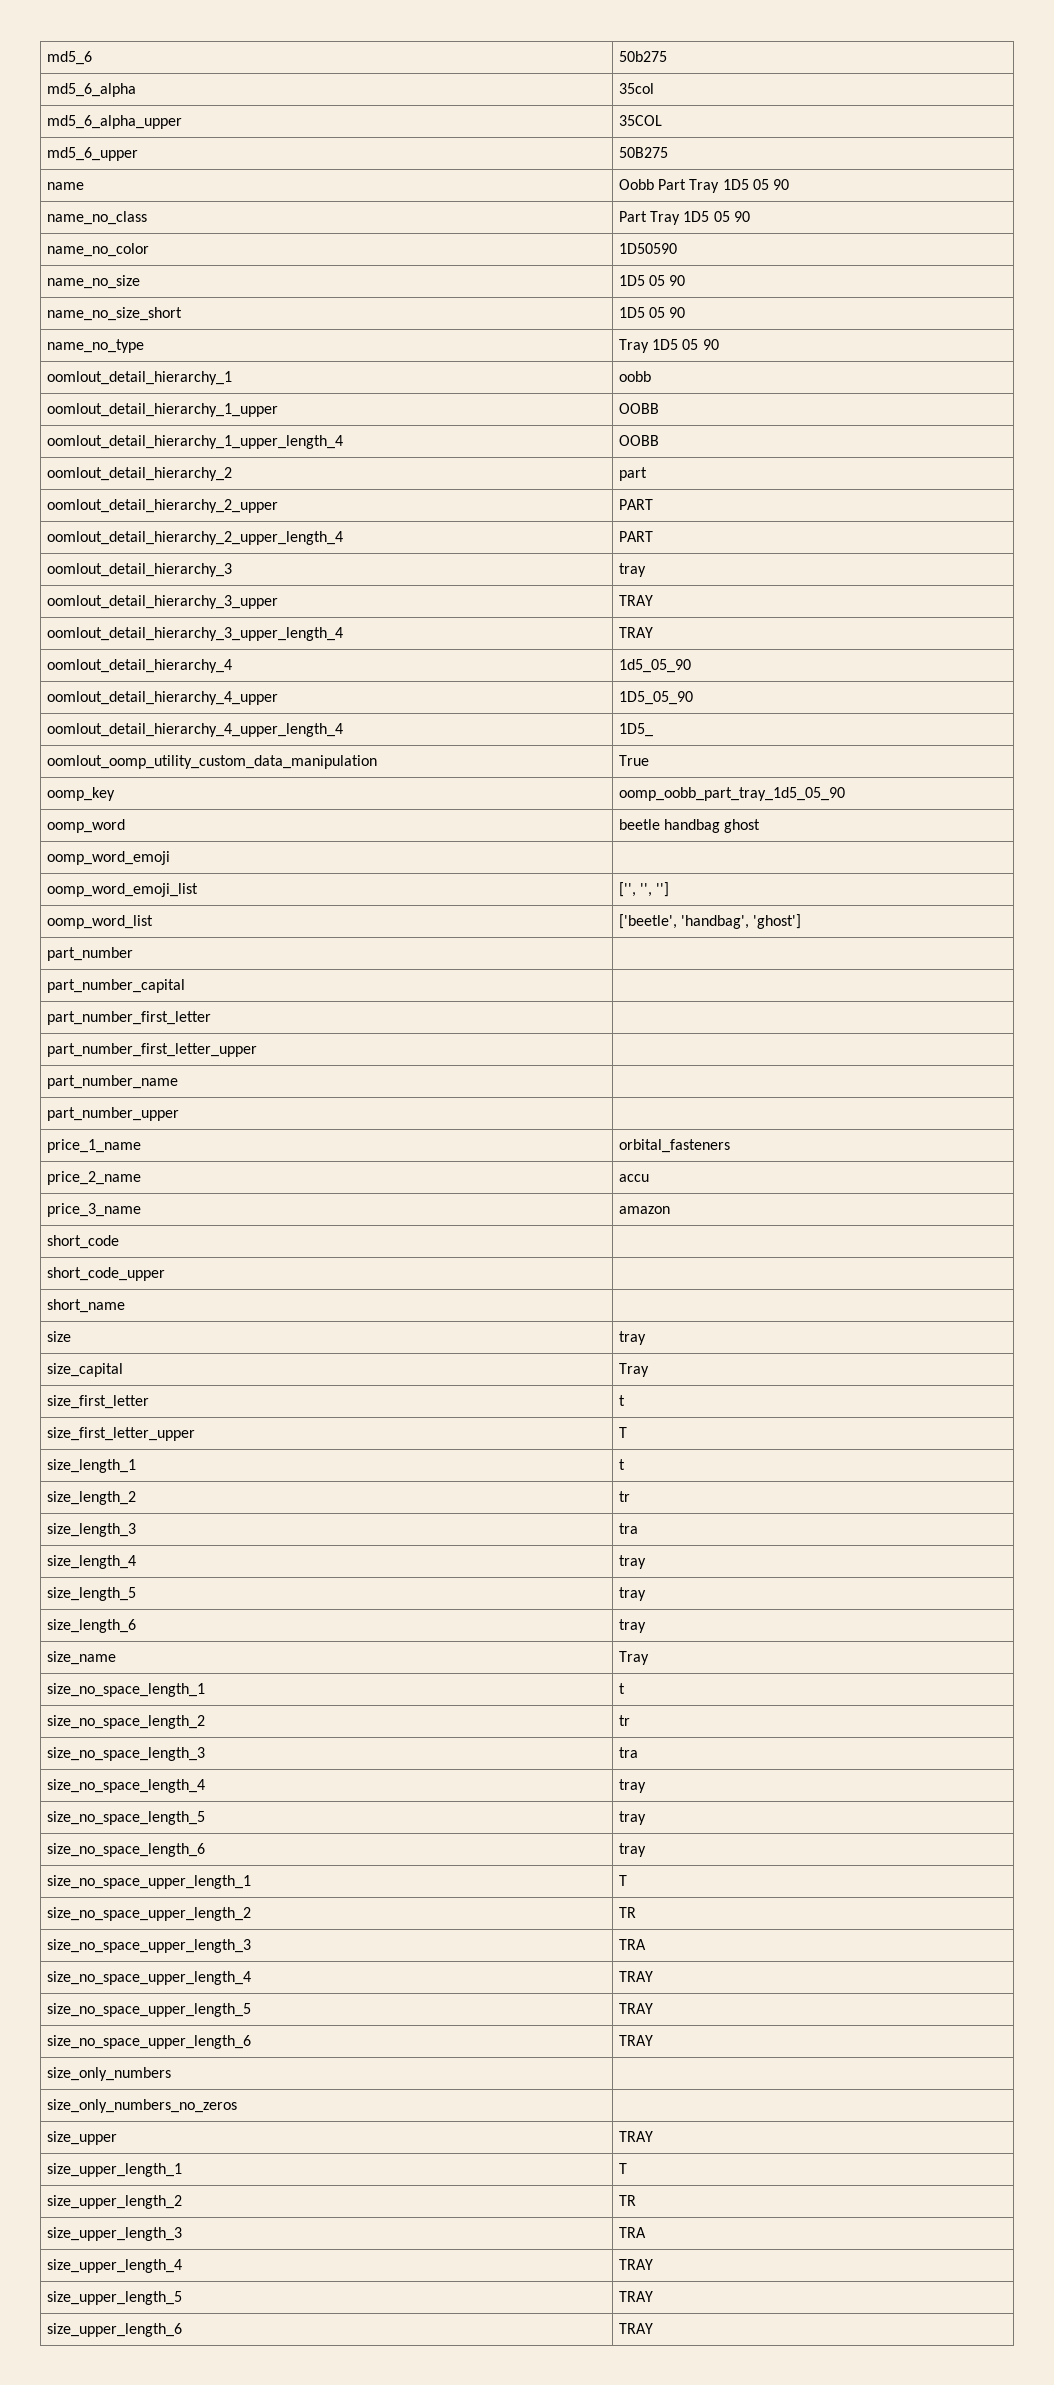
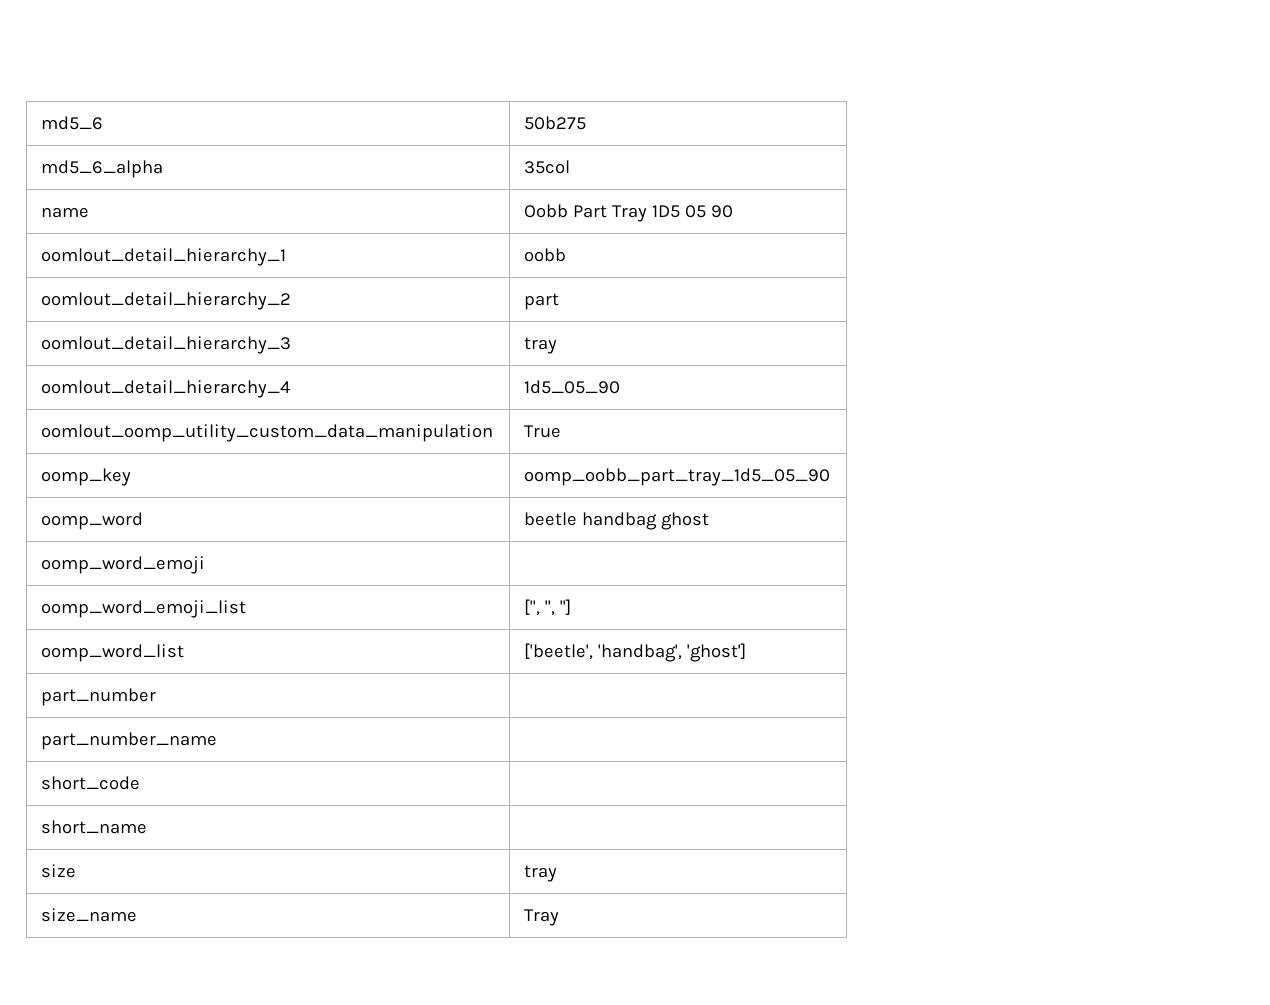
[47,115,183,129] [619,115,663,126] [47,147,139,161] [619,147,669,158] // md5_6_alpha_upper | 35COL // md5_6_upper | 50B275 -> (571, 167) none
[47,211,148,225] [619,211,750,225] [47,243,150,257] [619,243,678,254] [47,275,141,289] [619,275,686,286] [47,307,183,321] [619,307,686,318] [47,339,145,353] [619,339,719,353] [47,371,233,385] [619,371,652,382] [47,403,279,417] [619,403,660,414] [47,435,344,449] [619,435,660,446] [47,467,233,481] [619,467,648,481] [47,499,279,513] [619,499,654,510] [47,531,344,545] [619,531,654,542] [47,563,233,577] [619,563,647,577] [47,595,279,609] [619,595,654,606] [47,627,344,641] [619,627,654,638] [47,659,233,673] [619,659,692,673] [47,691,279,705] [619,691,694,705] [47,723,344,737] [619,723,654,737] name_no_class | Part Tray 1D5 05 90 // name_no_color | 1D50590 // name_no_size | 1D5 05 90 // name_no_size_short | 1D5 05 90 // name_no_type | Tray 1D5 05 90 // oomlout_detail_hierarchy_1 | oobb // oomlout_detail_hierarchy_1_upper | OOBB // oomlout_detail_hierarchy_1_upper_length_4 | OOBB // oomlout_detail_hierarchy_2 | part // oomlout_detail_hierarchy_2_upper | PART // oomlout_detail_hierarchy_2_upper_length_4 | PART // oomlout_detail_hierarchy_3 | tray // oomlout_detail_hierarchy_3_upper | TRAY // oomlout_detail_hierarchy_3_upper_length_4 | TRAY // oomlout_detail_hierarchy_4 | 1d5_05_90 // oomlout_detail_hierarchy_4_upper | 1D5_05_90 // oomlout_detail_hierarchy_4_upper_length_4 | 1D5_ -> [41,248,287,266] [524,248,567,262] [41,292,292,310] [524,293,560,310] [41,336,292,354] [524,337,558,354] [41,380,291,398] [524,380,621,394] oomlout_detail_hierarchy_1 | oobb // oomlout_detail_hierarchy_2 | part // oomlout_detail_hierarchy_3 | tray // oomlout_detail_hierarchy_4 | 1d5_05_90
[47,979,186,993] [47,1011,212,1025] [47,1043,258,1057] [47,1075,179,1089] [47,1107,180,1121] [47,1139,142,1153] [619,1139,731,1153] [47,1171,142,1185] [619,1174,650,1182] [47,1203,142,1217] [619,1206,671,1214] part_number_capital | // part_number_first_letter | // part_number_first_letter_upper | // part_number_name | // part_number_upper | // price_1_name | orbital_fasteners // price_2_name | accu // price_3_name | amazon -> [41,732,218,750] part_number_name |
[47,1267,166,1281] // short_code_upper | -> (141, 783) none
[47,1363,124,1377] [619,1363,650,1377] [47,1395,150,1409] [619,1395,626,1406] [47,1427,196,1441] [619,1427,628,1438] [47,1459,137,1473] [619,1459,626,1470] [47,1491,137,1505] [619,1491,631,1502] [47,1523,137,1537] [619,1523,639,1534] [47,1555,137,1569] [619,1555,647,1569] [47,1587,137,1601] [619,1587,647,1601] [47,1619,137,1633] [619,1619,647,1633] [47,1651,117,1665] [619,1651,650,1665] [47,1683,206,1697] [619,1683,626,1694] [47,1715,206,1729] [619,1715,631,1726] [47,1747,206,1761] [619,1747,639,1758] [47,1779,206,1793] [619,1779,647,1793] [47,1811,206,1825] [619,1811,647,1825] [47,1843,206,1857] [619,1843,647,1857] [47,1875,252,1889] [619,1875,628,1886] [47,1907,252,1921] [619,1907,637,1918] [47,1939,252,1953] [619,1939,647,1950] [47,1971,252,1985] [619,1971,654,1982] [47,2003,252,2017] [619,2003,654,2014] [47,2035,252,2049] [619,2035,654,2046] [47,2067,172,2081] [47,2099,238,2113] [47,2131,118,2145] [619,2131,654,2142] [47,2163,183,2177] [619,2163,628,2174] [47,2195,183,2209] [619,2195,637,2206] [47,2227,183,2241] [619,2227,647,2238] [47,2259,183,2273] [619,2259,654,2270] [47,2291,183,2305] [619,2291,654,2302] [47,2323,183,2337] [619,2323,654,2334] size_capital | Tray // size_first_letter | t // size_first_letter_upper | T // size_length_1 | t // size_length_2 | tr // size_length_3 | tra // size_length_4 | tray // size_length_5 | tray // size_length_6 | tray // size_name | Tray // size_no_space_length_1 | t // size_no_space_length_2 | tr // size_no_space_length_3 | tra // size_no_space_length_4 | tray // size_no_space_length_5 | tray // size_no_space_length_6 | tray // size_no_space_upper_length_1 | T // size_no_space_upper_length_2 | TR // size_no_space_upper_length_3 | TRA // size_no_space_upper_length_4 | TRAY // size_no_space_upper_length_5 | TRAY // size_no_space_upper_length_6 | TRAY // size_only_numbers | // size_only_numbers_no_zeros | // size_upper | TRAY // size_upper_length_1 | T // size_upper_length_2 | TR // size_upper_length_3 | TRA // size_upper_length_4 | TRAY // size_upper_length_5 | TRAY // size_upper_length_6 | TRAY -> [41,908,138,922] [524,909,560,926] size_name | Tray

